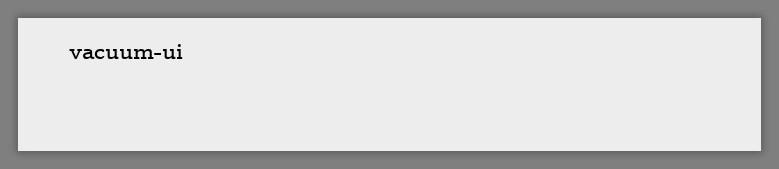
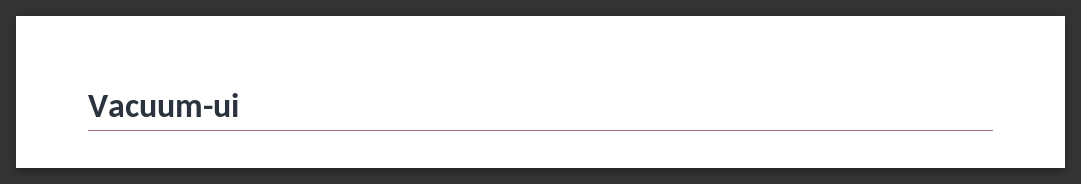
[69,44,183,59] vacuum-ui -> [88,93,239,117] Vacuum-ui

